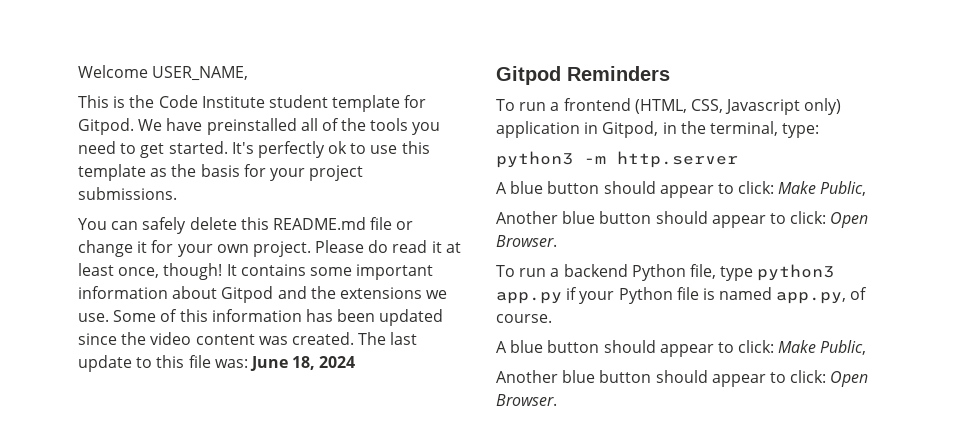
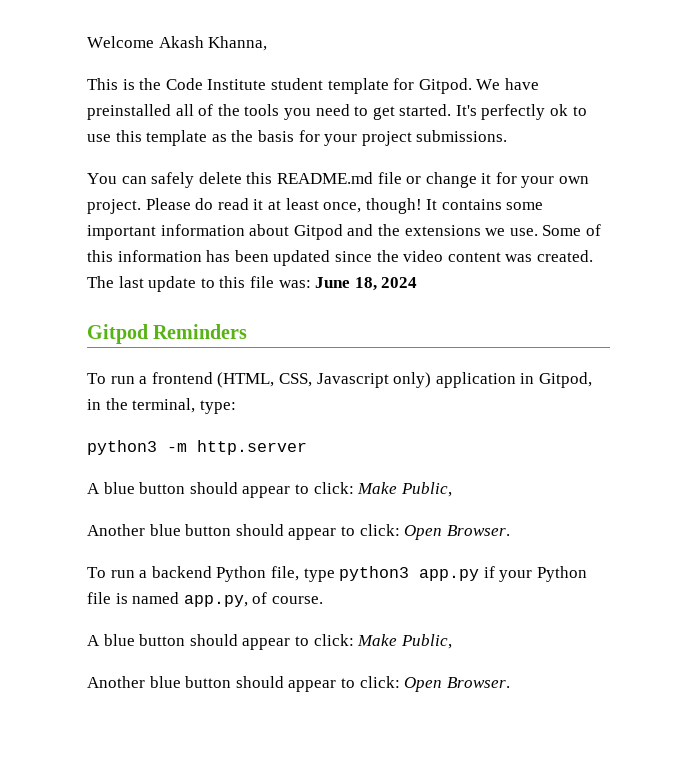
[152,66,249,81] USER_NAME, -> [158,36,268,51] Akash Khanna,

